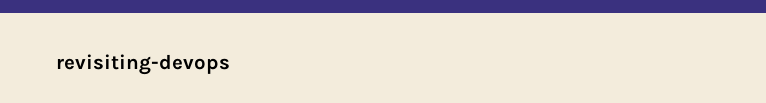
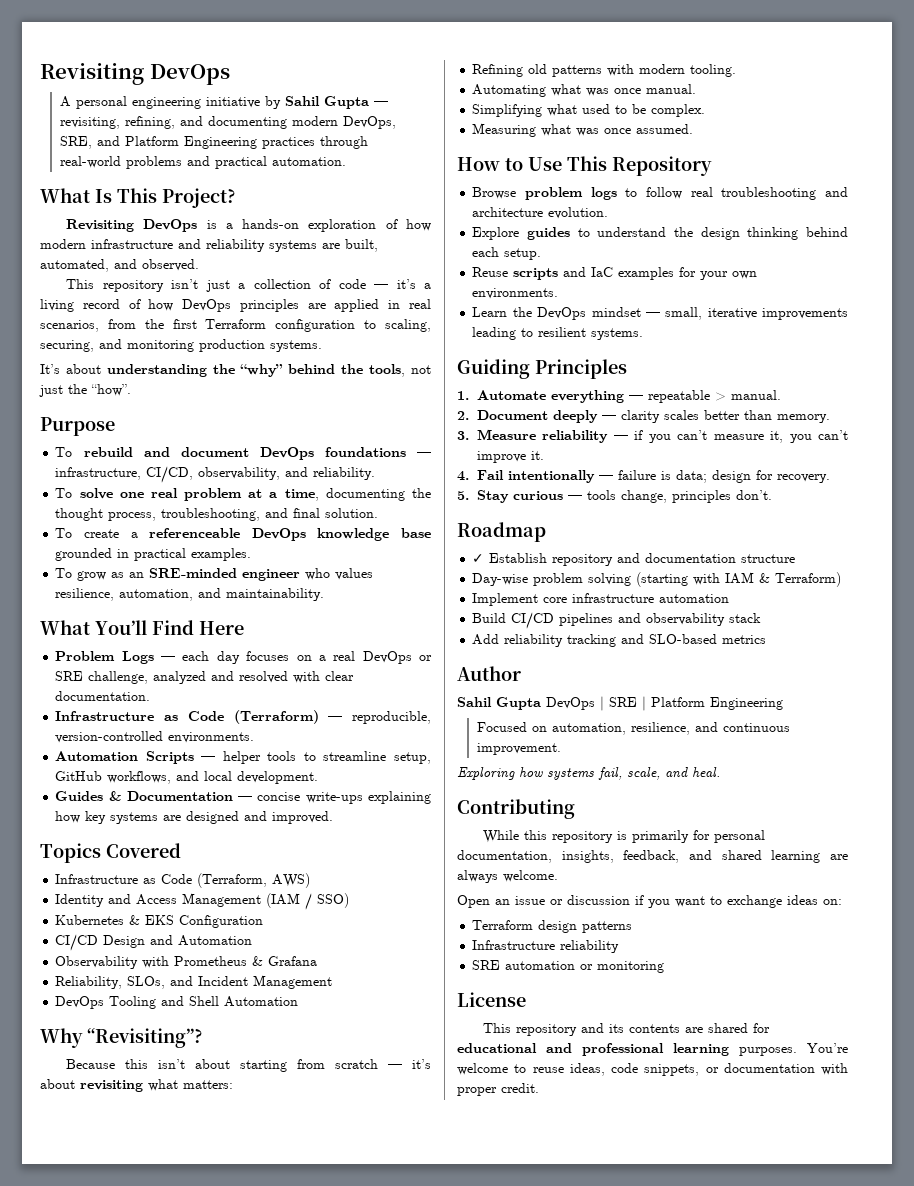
[56,54,230,75] revisiting-devops -> [40,63,230,85] [59,96,388,109] [59,116,396,129] [59,136,368,149] [59,156,346,169] [40,188,236,208] [66,219,431,232] [40,239,378,252] [40,259,199,272] [66,279,431,292] [40,299,431,312] [40,319,431,332] [40,339,322,352] [40,364,431,377] [39,384,131,397] [40,417,115,436] [55,447,432,460] [55,466,376,483] [55,488,432,501] [55,508,379,521] [55,528,432,541] [55,548,252,561] [55,568,374,581] [55,588,325,601] [40,620,244,635] [55,651,433,664] [55,671,355,684] [55,691,151,701] [55,710,432,724] [55,731,255,743] [55,751,431,764] [55,771,319,784] [55,791,431,804] [55,811,334,824] [40,843,181,863] [55,873,311,888] [55,893,350,910] [55,915,264,928] [55,934,253,951] [55,956,318,969] [55,975,333,989] [55,996,299,1009] [40,1028,203,1048] [66,1059,431,1072] [40,1079,233,1092] [472,64,737,77] [472,84,697,97] [472,104,706,117] [472,123,694,137] [457,156,712,176] [472,187,848,200] [472,207,609,219] [472,227,848,240] [472,247,542,260] [472,267,758,280] [472,288,559,299] [472,307,848,320] [472,327,644,340] [457,359,627,379] [457,390,781,403] [457,410,830,423] [457,429,848,443] [476,451,544,463] [457,470,830,483] [457,490,772,503] [457,522,546,542] [472,553,796,566] [472,572,842,587] [472,593,730,606] [472,612,762,629] [472,634,767,647] [457,666,521,681] [457,696,783,711] [476,722,790,735] [476,743,561,755] [457,767,720,780] [457,799,575,819] [483,830,766,843] [457,850,848,863] [457,870,558,883] [457,895,842,908] [472,920,633,933] [472,940,620,953] [472,960,665,973] [457,992,526,1007] [483,1023,771,1036] [457,1043,848,1056] [457,1063,848,1076] [457,1083,539,1096] Revisiting DevOps // A personal engineering initiative by Sahil Gupta — revisiting, refining, and documenting modern DevOps, SRE, and Platform Engineering practices through real-world problems and practical automation. // What Is This Project? // Revisiting DevOps is a hands-on exploration of how modern infrastructure and reliability systems are built, automated, and observed. // This repository isn’t just a collection of code — it’s a living record of how DevOps principles are applied in real scenarios, from the first Terraform configuration to scaling, securing, and monitoring production systems. // It’s about understanding the “why” behind the tools, not just the “how”. // Purpose // To rebuild and document DevOps foundations — infrastructure, CI/CD, observability, and reliability. // To solve one real problem at a time, documenting the thought process, troubleshooting, and final solution. // To create a referenceable DevOps knowledge base grounded in practical examples. // To grow as an SRE-minded engineer who values resilience, automation, and maintainability. // What You’ll Find Here // Problem Logs — each day focuses on a real DevOps or SRE challenge, analyzed and resolved with clear documentation. // Infrastructure as Code (Terraform) — reproducible, version-controlled environments. // Automation Scripts — helper tools to streamline setup, GitHub workflows, and local development. // Guides & Documentation — concise write-ups explaining how key systems are designed and improved. // Topics Covered // Infrastructure as Code (Terraform, AWS) // Identity and Access Management (IAM / SSO) // Kubernetes & EKS Configuration // CI/CD Design and Automation // Observability with Prometheus & Grafana // Reliability, SLOs, and Incident Management // DevOps Tooling and Shell Automation // Why “Revisiting”? // Because this isn’t about starting from scratch — it’s about revisiting what matters: // Refining old patterns with modern tooling. // Automating what was once manual. // Simplifying what used to be complex. // Measuring what was once assumed. // How to Use This Repository // Browse problem logs to follow real troubleshooting and architecture evolution. // Explore guides to understand the design thinking behind each setup. // Reuse scripts and IaC examples for your own environments. // Learn the DevOps mindset — small, iterative improvements leading to resilient systems. // Guiding Principles // 1. Automate everything — repeatable > manual. // 2. Document deeply — clarity scales better than memory. // 3. Measure reliability — if you can’t measure it, you can’t improve it. // 4. Fail intentionally — failure is data; design for recovery. // 5. Stay curious — tools change, principles don’t. // Roadmap // ✓ Establish repository and documentation structure // Day-wise problem solving (starting with IAM & Terraform) // Implement core infrastructure automation // Build CI/CD pipelines and observability stack // Add reliability tracking and SLO-based metrics // Author // Sahil Gupta DevOps | SRE | Platform Engineering // Focused on automation, resilience, and continuous improvement. // Exploring how systems fail, scale, and heal. // Contributing // While this repository is primarily for personal documentation, insights, feedback, and shared learning are always welcome. // Open an issue or discussion if you want to exchange ideas on: // Terraform design patterns // Infrastructure reliability // SRE automation or monitoring // License // This repository and its contents are shared for educational and professional learning purposes. You’re welcome to reuse ideas, code snippets, or documentation with proper credit.

